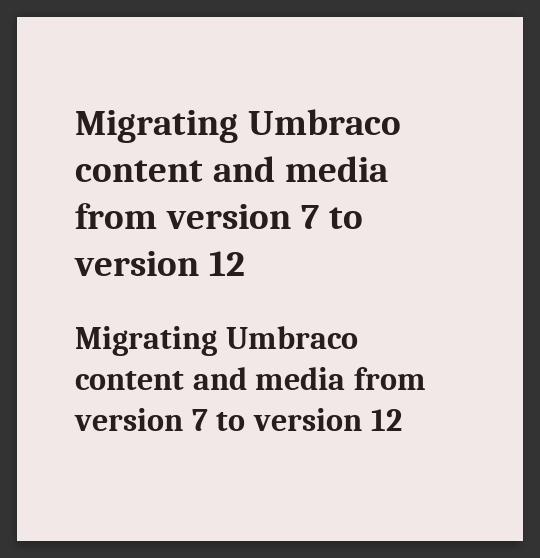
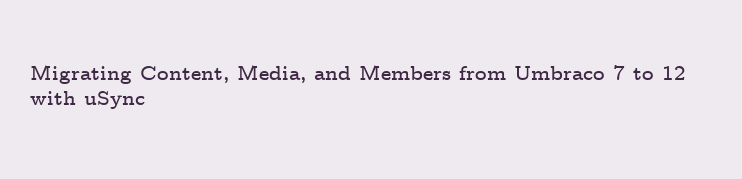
[75,109,401,143] [75,156,388,182] [75,203,363,229] [74,251,245,276] [75,326,358,356] [75,367,426,390] [74,408,402,431] Migrating Umbraco content and media from version 7 to version 12 // Migrating Umbraco content and media from version 7 to version 12 -> [30,64,686,84] [30,91,145,109] Migrating Content, Media, and Members from Umbraco 7 to 12 with uSync

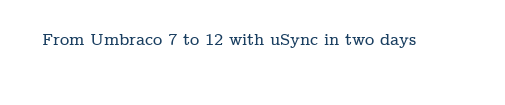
[30,64,506,84] Migrating Content, Media, and Members from -> [42,34,84,45] From
(145, 100) none -> [324,34,416,48] in two days

